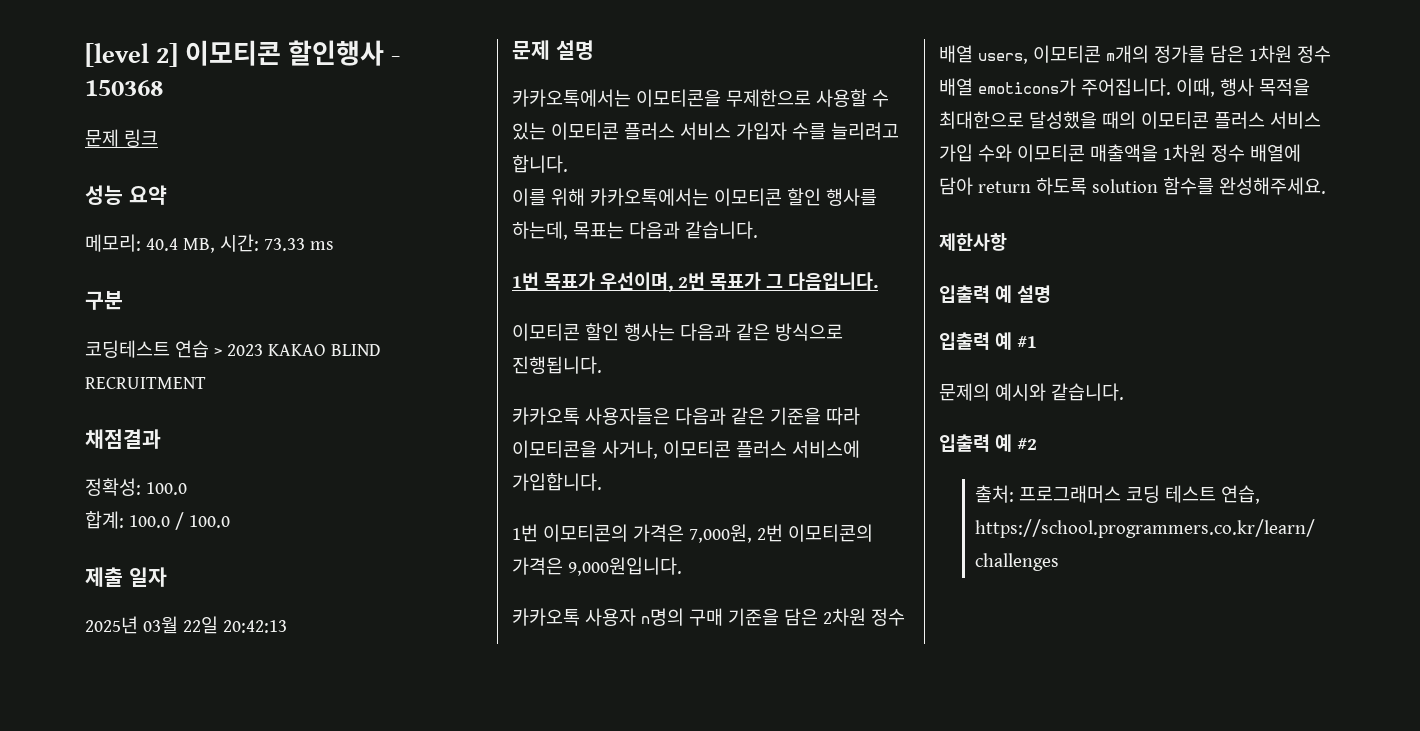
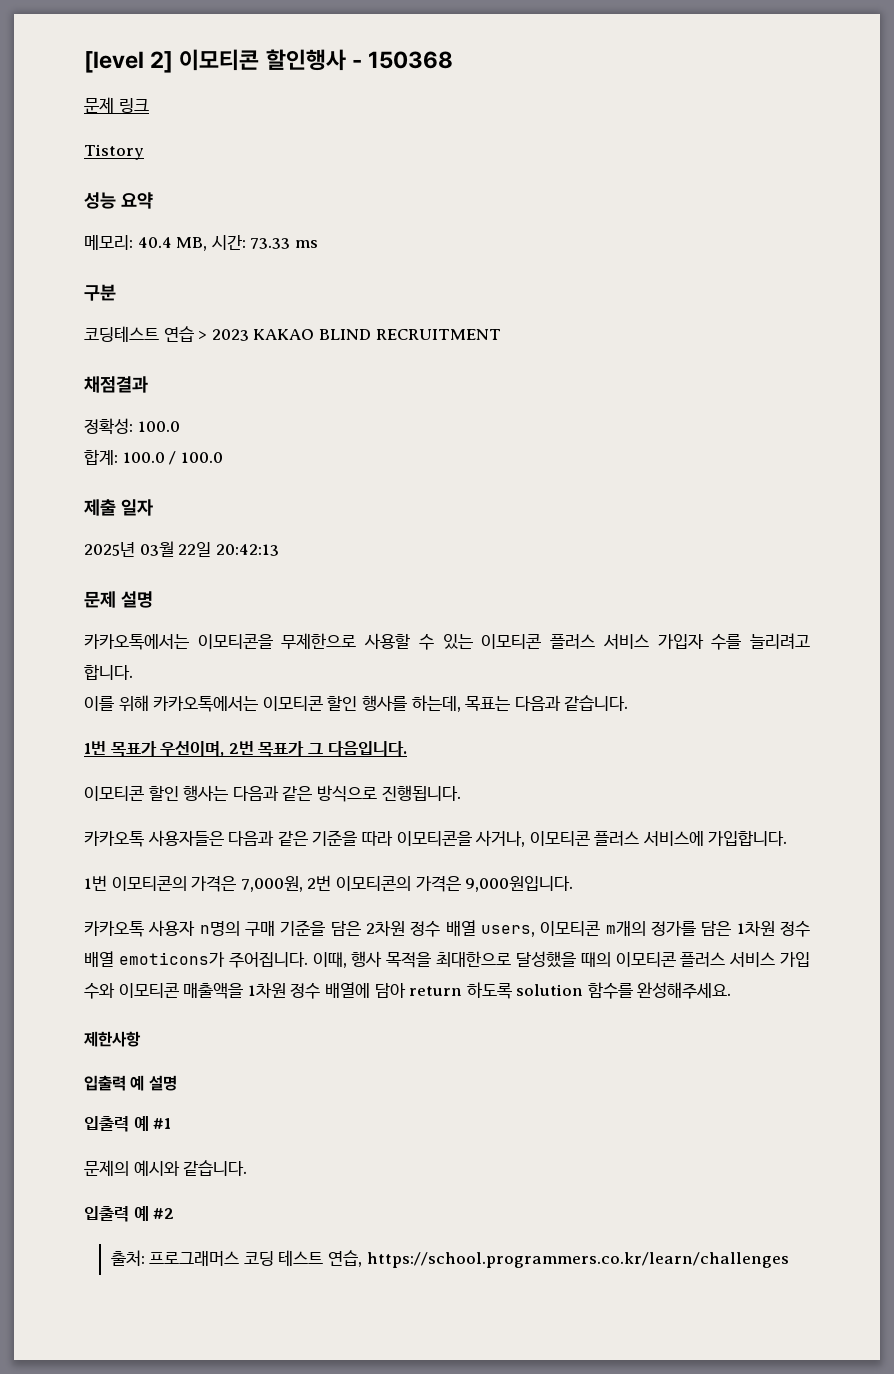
(158, 138) none -> [84,144,144,160] // Tistory

